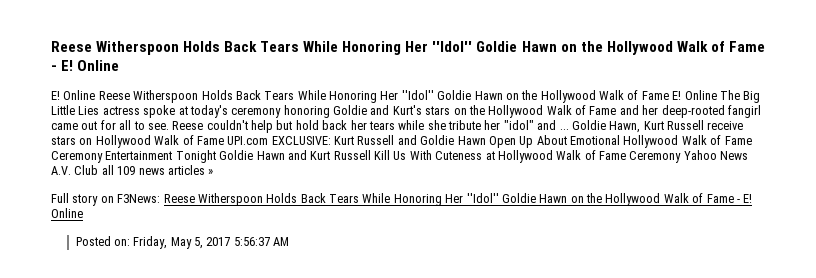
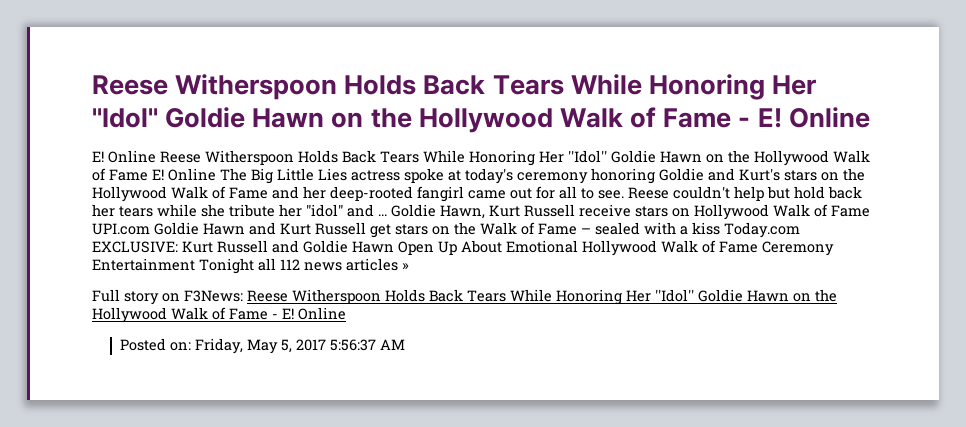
(269, 140) none -> [154,222,800,238] Goldie Hawn and Kurt Russell get stars on the Walk of Fame – sealed with a kiss Today.com
[219,150,749,163] [51,165,136,175] Goldie Hawn and Kurt Russell Kill Us With Cuteness at Hollywood Walk of Fame Ceremony Yahoo News A.V. Club all 109 -> [258,258,300,271] all 112

